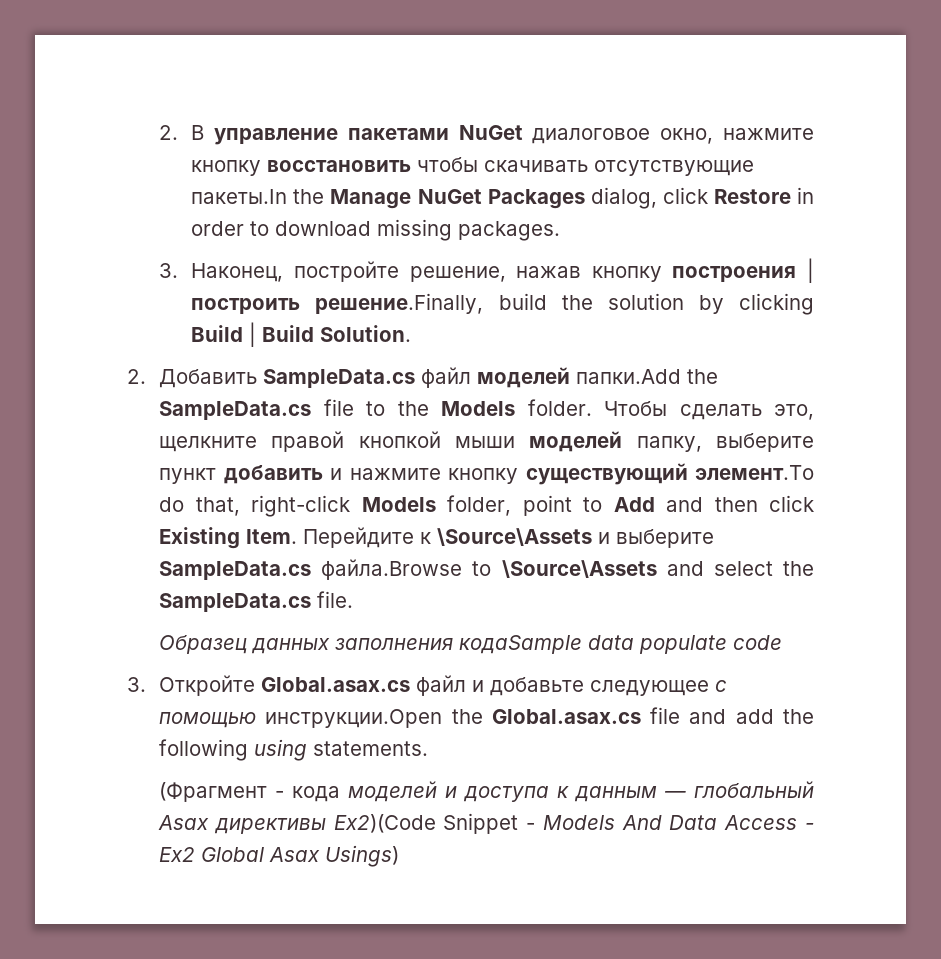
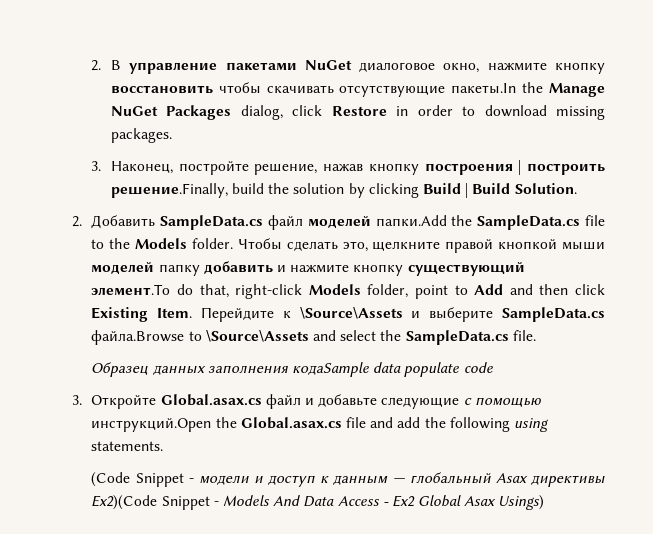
[636,433,814,452] [159,468,217,484] папку, выберите пункт -> [158,264,200,276] папку
[590,680,710,696] следующее -> [381,397,460,409] следующие
[265,709,443,728] инструкции.Open -> [91,418,212,432] инструкций.Open
[159,781,550,802] (Фрагмент - кода моделей и доступа -> [91,472,316,487] (Code Snippet - модели и доступ

